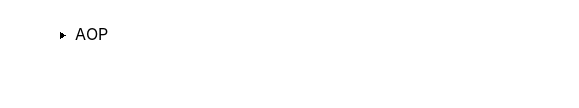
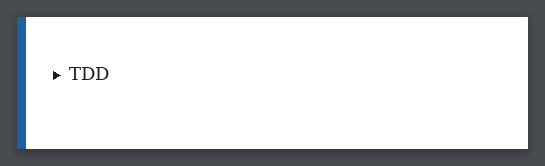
[74,28,108,40] AOP -> [68,67,109,80] TDD

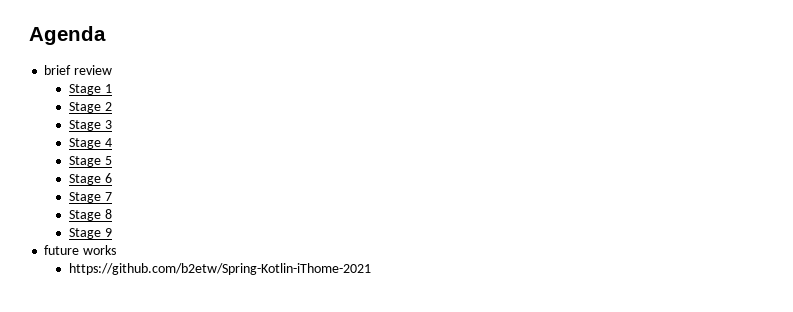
[68,67,109,80] TDD -> [29,26,106,45] [44,65,113,75] [68,84,112,95] [68,102,112,113] [68,120,112,131] [68,138,112,149] [68,156,112,167] [68,173,112,185] [68,192,112,203] [68,209,112,221] [68,228,112,239] [44,245,117,255] [68,263,371,275] Agenda // brief review // Stage 1 // Stage 2 // Stage 3 // Stage 4 // Stage 5 // Stage 6 // Stage 7 // Stage 8 // Stage 9 // future works // https://github.com/b2etw/Spring-Kotlin-iThome-2021

